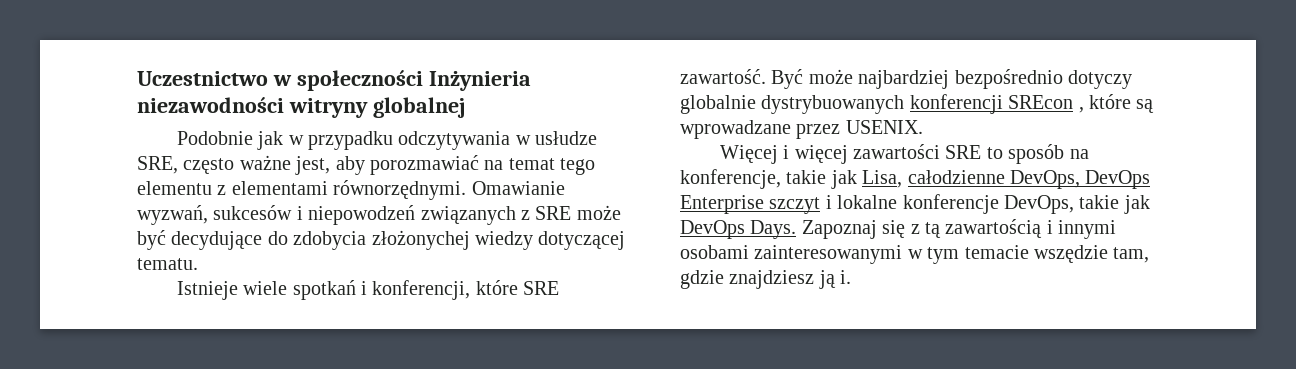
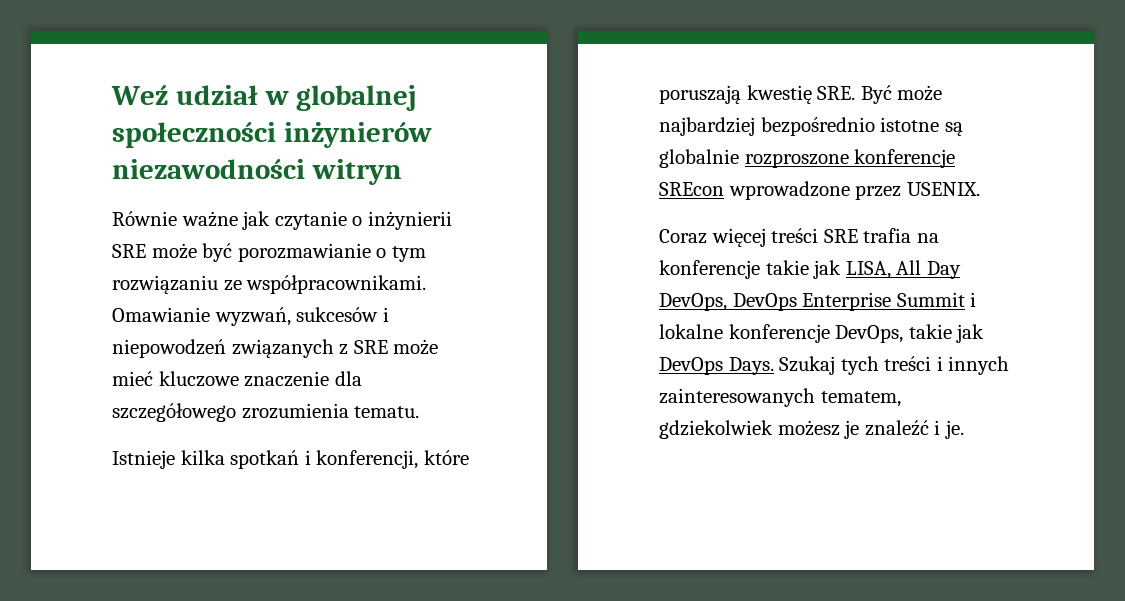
[137,70,531,91] [137,97,466,118] [176,131,598,150] [137,155,596,175] [137,180,467,200] Uczestnictwo w społeczności Inżynieria niezawodności witryny globalnej // Podobnie jak w przypadku odczytywania w usłudze SRE, często ważne jest, aby porozmawiać na temat tego elementu z elementami równorzędnymi. -> [111,85,418,111] [112,122,432,148] [112,159,402,185] [112,211,452,230] [112,243,426,262] [112,275,427,294] Weź udział w globalnej społeczności inżynierów niezawodności witryn // Równie ważne jak czytanie o inżynierii SRE może być porozmawianie o tym rozwiązaniu ze współpracownikami.
[137,230,626,250] być decydujące do zdobycia złożonychej wiedzy dotyczącej -> [112,371,362,387] [112,403,349,422] mieć kluczowe znaczenie dla szczegółowego zrozumienia
[243,281,288,295] wiele -> [180,450,225,465] kilka
[523,281,560,295] [680,69,766,84] SRE zawartość. -> [659,85,856,104] poruszają kwestię SRE.
[1068,70,1132,89] [680,94,1155,114] [680,120,923,139] [719,144,1089,164] [680,169,1005,189] dotyczy globalnie dystrybuowanych konferencji SREcon , które są wprowadzane przez USENIX. // Więcej i więcej zawartości SRE to sposób na konferencje, takie jak Lisa, całodzienne -> [880,117,963,136] [659,149,956,168] [659,181,980,200] [659,228,939,247] [659,260,961,279] istotne są globalnie rozproszone konferencje SREcon wprowadzone przez USENIX. // Coraz więcej treści SRE trafia na konferencje takie jak LISA, All Day
[769,197,821,214] szczyt -> [896,292,965,307] Summit
[801,219,1117,239] [680,245,1150,264] [680,270,852,289] Zapoznaj się z tą zawartością i innymi osobami zainteresowanymi w tym temacie wszędzie tam, gdzie znajdziesz ją i. -> [779,356,1010,375] [659,388,901,407] [659,420,964,439] Szukaj tych treści i innych zainteresowanych tematem, gdziekolwiek możesz je znaleźć i je.

